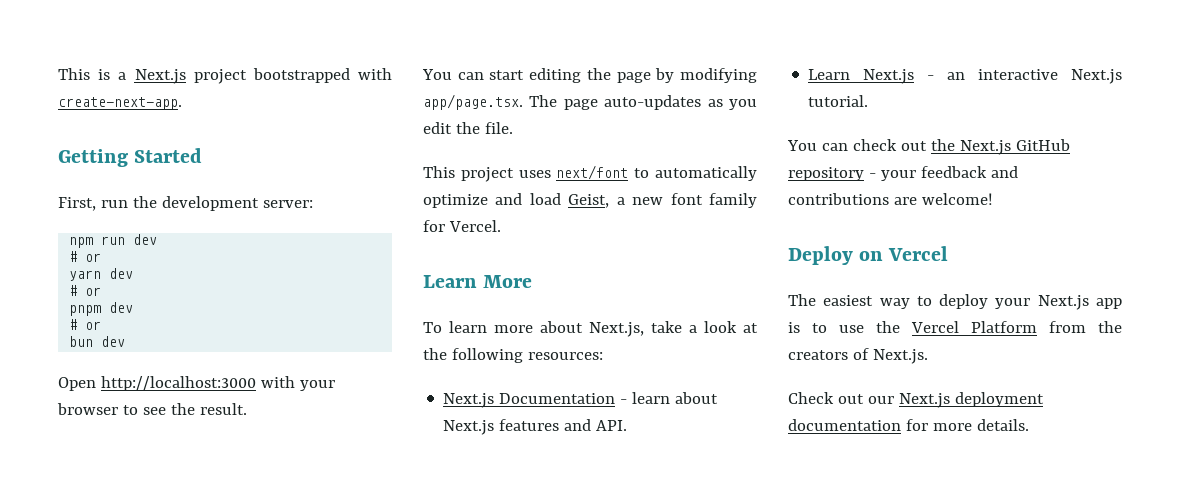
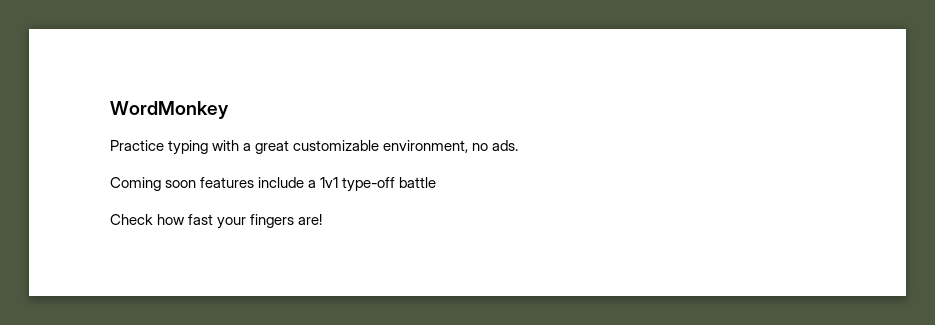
[58,68,392,84] [58,97,182,110] [58,148,203,167] [58,196,313,211] [69,234,158,248] [69,251,102,262] [69,268,134,281] [69,285,102,296] [69,302,134,316] [69,319,102,330] [69,336,126,347] [58,376,335,391] [57,403,247,415] [422,68,757,83] [423,94,757,110] [423,122,513,134] [423,165,757,182] [423,193,758,208] [423,220,501,232] [423,275,533,288] [423,321,758,337] [423,348,603,363] [443,392,719,408] [443,419,628,435] [808,69,1122,84] [808,95,869,107] [787,139,1070,155] [788,166,1018,181] [788,193,993,205] [788,246,949,265] [788,294,1122,310] [788,321,1122,333] [788,348,928,364] [788,392,1044,408] [788,419,1029,431] This is a Next.js project bootstrapped with create-next-app. // Getting Started // First, run the development server: // npm run dev // # or // yarn dev // # or // pnpm dev // # or // bun dev // Open http://localhost:3000 with your browser to see the result. // You can start editing the page by modifying app/page.tsx. The page auto-updates as you edit the file. // This project uses next/font to automatically optimize and load Geist, a new font family for Vercel. // Learn More // To learn more about Next.js, take a look at the following resources: // Next.js Documentation - learn about Next.js features and API. // Learn Next.js - an interactive Next.js tutorial. // You can check out the Next.js GitHub repository - your feedback and contributions are welcome! // Deploy on Vercel // The easiest way to deploy your Next.js app is to use the Vercel Platform from the creators of Next.js. // Check out our Next.js deployment documentation for more details. -> [110,101,229,119] [110,140,519,155] [110,177,437,192] [110,214,323,229] WordMonkey // Practice typing with a great customizable environment, no ads. // Coming soon features include a 1v1 type-off battle // Check how fast your fingers are!

